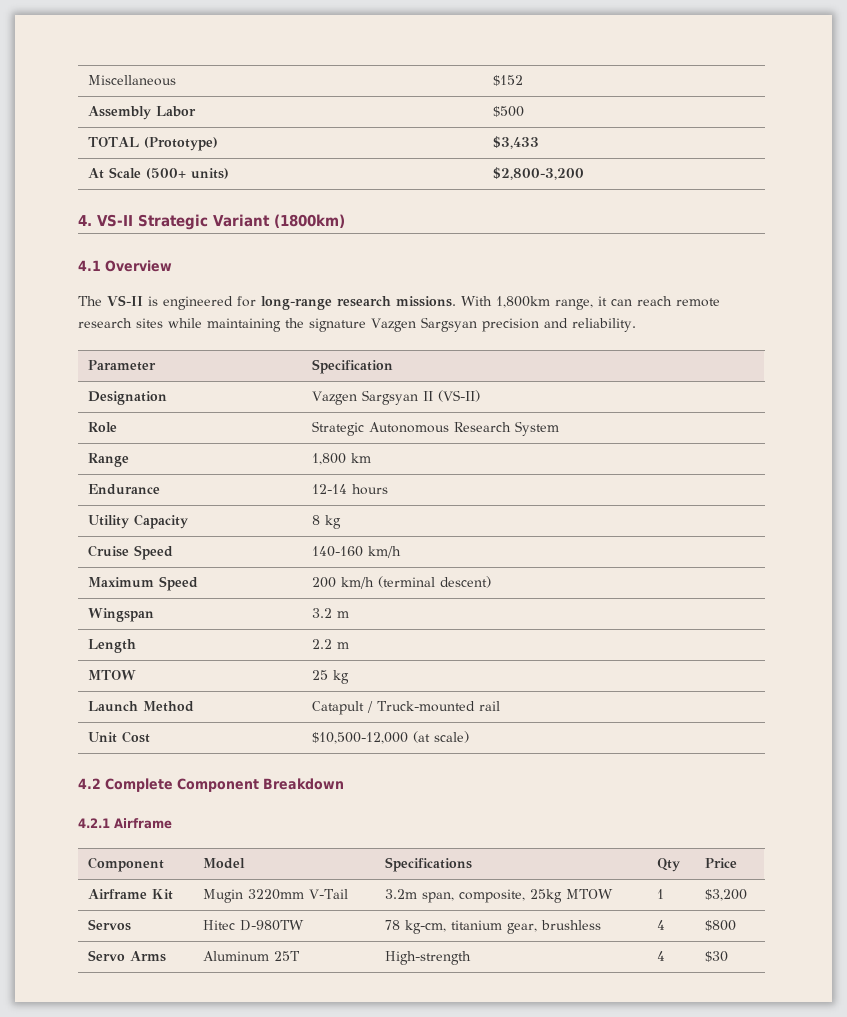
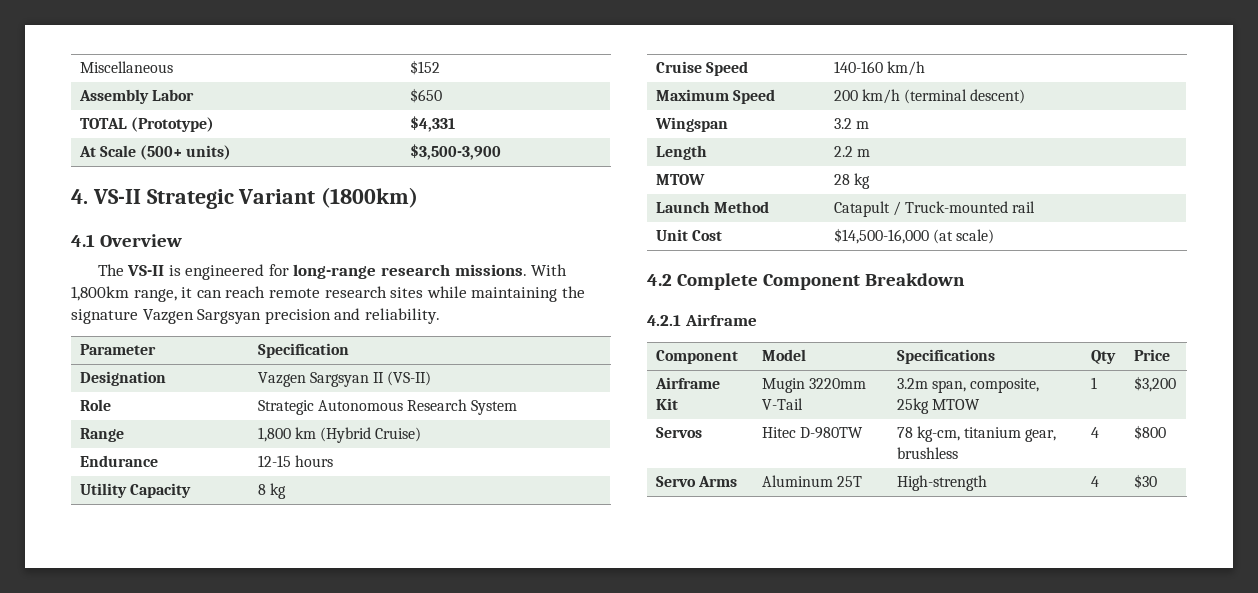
[492,106,524,117] $500 -> [409,88,442,103] $650
[492,136,539,149] $3,433 -> [409,116,455,132] $4,331
[492,167,584,180] $2,800-3,200 -> [409,144,501,160] $3,500-3,900
(371, 458) none -> [320,427,422,443] (Hybrid Cruise)
[311,484,347,494] 12-14 -> [257,455,291,467] 12-15
[311,670,328,680] 25 -> [833,174,850,185] 28
[311,732,408,744] $10,500-12,000 -> [833,228,929,244] $14,500-16,000

